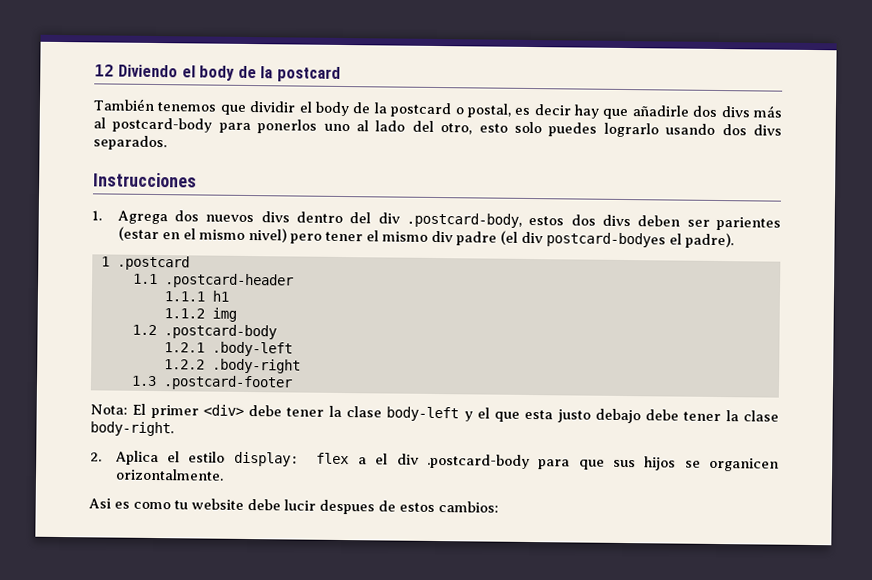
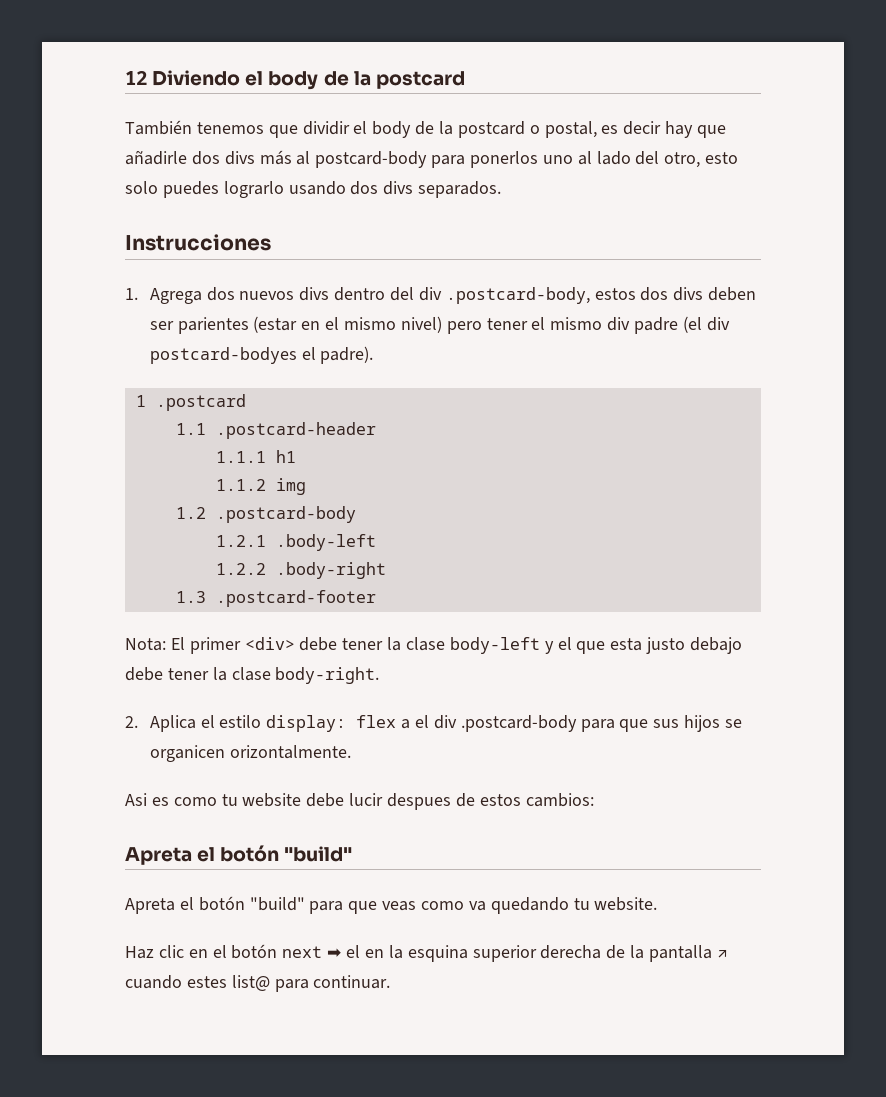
(499, 507) none -> [125,845,353,865] [125,896,658,914] [125,944,728,962] [125,975,391,992] // Apreta el botón "build" // Apreta el botón "build" para que veas como va quedando tu website. // Haz clic en el botón next ➡ el en la esquina superior derecha de la pantalla ↗ cuando estes list@ para continuar.

